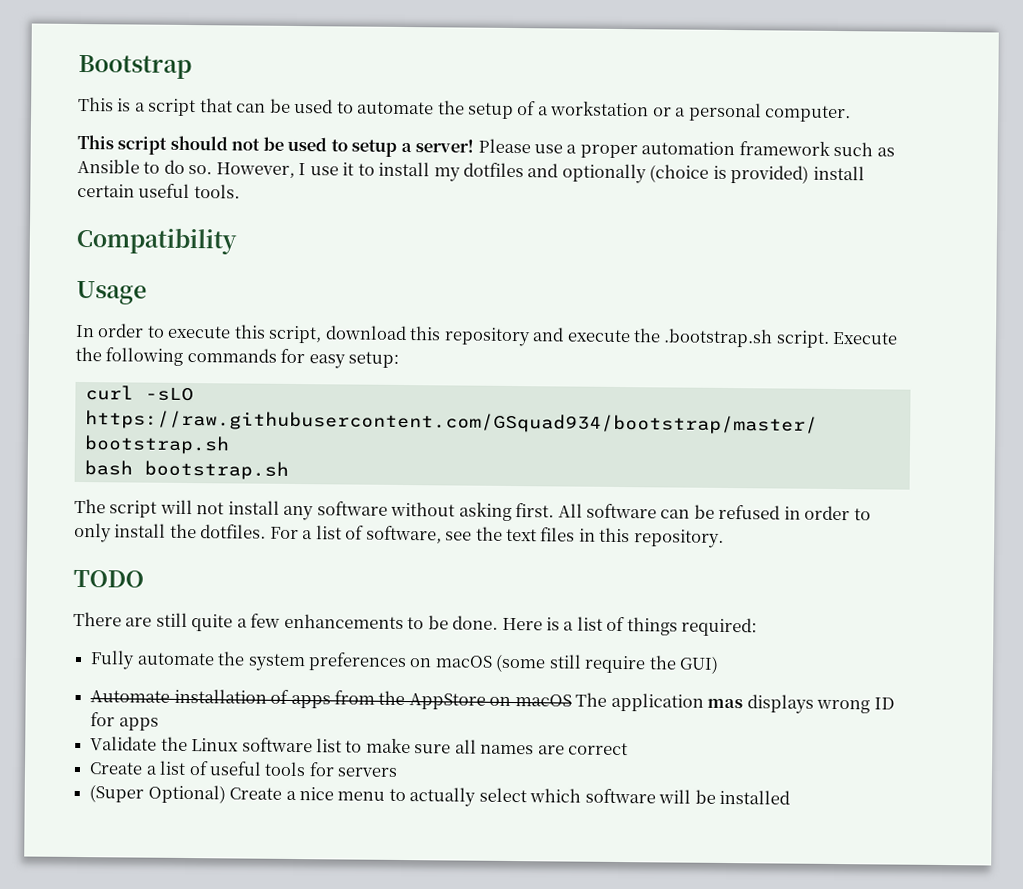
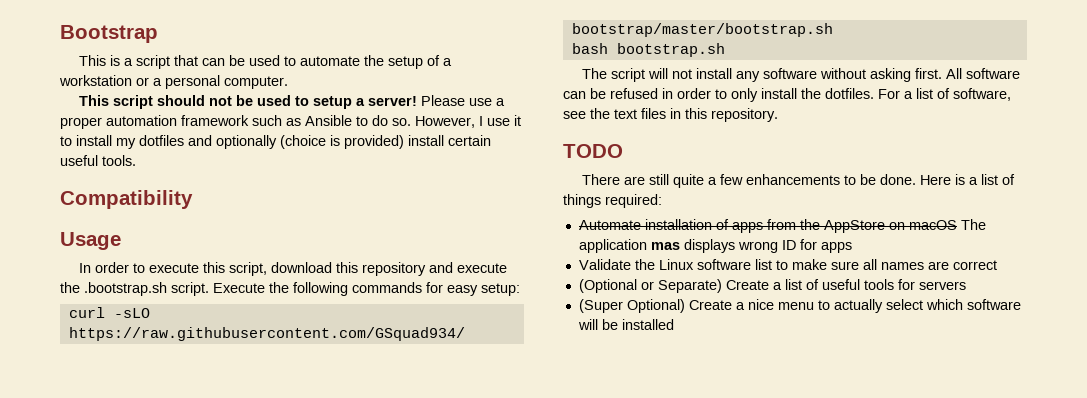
[90,650,720,674] // Fully automate the system preferences on macOS (some still require the GUI) -> (662, 201) none
(629, 749) none -> [578,279,722,293] (Optional or Separate)

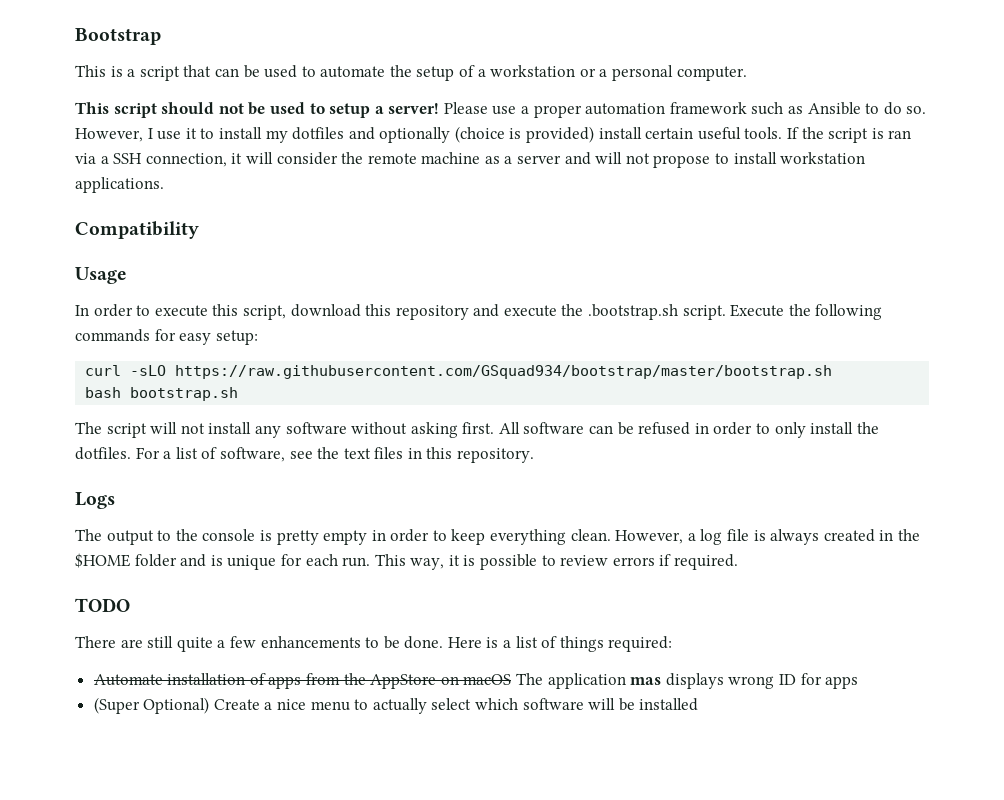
(136, 160) none -> [787,127,912,143] [75,152,866,168] [75,177,164,193] If the script is ran via a SSH connection, it will consider the remote machine as a server and will not propose to install workstation applications.
(778, 115) none -> [75,492,115,509] [75,529,920,545] [75,553,739,570] // Logs // The output to the console is pretty empty in order to keep everything clean. However, a log file is always created in the $HOME folder and is unique for each run. This way, it is possible to review errors if required.
[578,259,997,270] [578,279,966,293] // Validate the Linux software list to make sure all names are correct // (Optional or Separate) Create a list of useful tools for servers -> (859, 682) none

